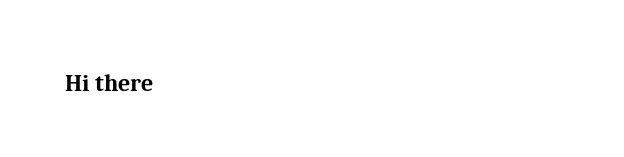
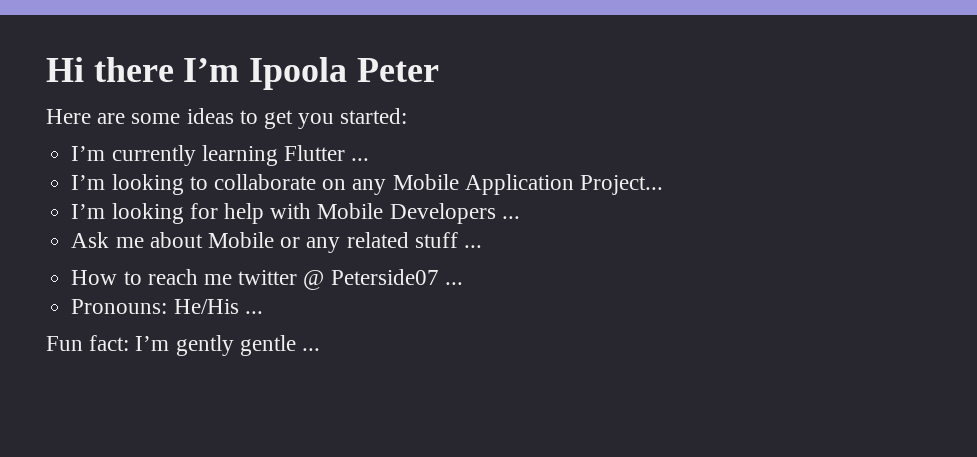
(154, 82) none -> [183,57,439,90] [46,108,408,129] [71,145,370,166] [71,174,663,195] [71,203,520,224] [71,232,482,253] [71,269,463,290] [71,299,263,314] [46,335,321,356] I’m Ipoola Peter // Here are some ideas to get you started: // I’m currently learning Flutter ... // I’m looking to collaborate on any Mobile Application Project... // I’m looking for help with Mobile Developers ... // Ask me about Mobile or any related stuff ... // How to reach me twitter @ Peterside07 ... // Pronouns: He/His ... // Fun fact: I’m gently gentle ...

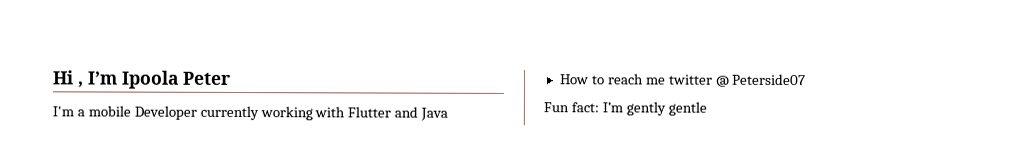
[93,57,174,82] there -> [77,81,83,88] ,
[46,108,408,129] [71,145,370,166] [71,174,663,195] [71,203,520,224] [71,232,482,253] Here are some ideas to get you started: // I’m currently learning Flutter ... // I’m looking to collaborate on any Mobile Application Project... // I’m looking for help with Mobile Developers ... // Ask me about Mobile or any related stuff ... -> [52,105,449,121] I'm a mobile Developer currently working with Flutter and Java
[444,282,463,285] [71,299,263,314] ... // Pronouns: He/His ... -> (807, 79) none
[302,348,321,351] ... -> (707, 108) none

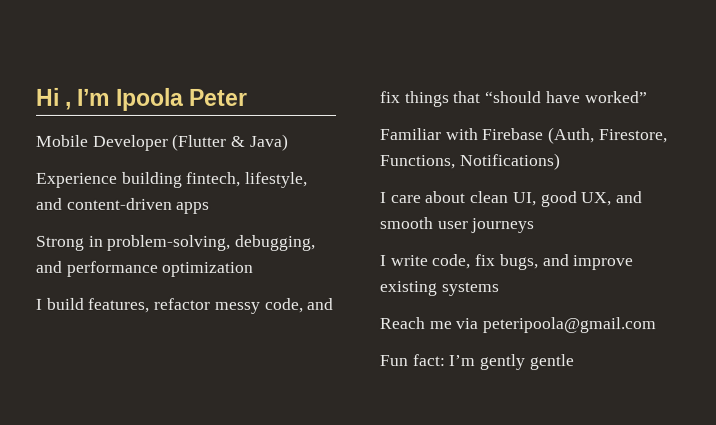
[52,105,449,121] [558,73,807,87] I'm a mobile Developer currently working with Flutter and Java // How to reach me twitter @ Peterside07 -> [36,133,289,151] [36,171,309,188] [36,197,211,214] [35,234,316,251] [35,260,254,277] [35,297,334,314] [380,91,648,108] [380,127,668,145] [380,153,561,171] [380,191,644,208] [379,217,535,234] [379,254,634,271] [379,281,499,297] [379,317,657,334] Mobile Developer (Flutter & Java) // Experience building fintech, lifestyle, and content-driven apps // Strong in problem-solving, debugging, and performance optimization // I build features, refactor messy code, and fix things that “should have worked” // Familiar with Firebase (Auth, Firestore, Functions, Notifications) // I care about clean UI, good UX, and smooth user journeys // I write code, fix bugs, and improve existing systems // Reach me via peteripoola@gmail.com

